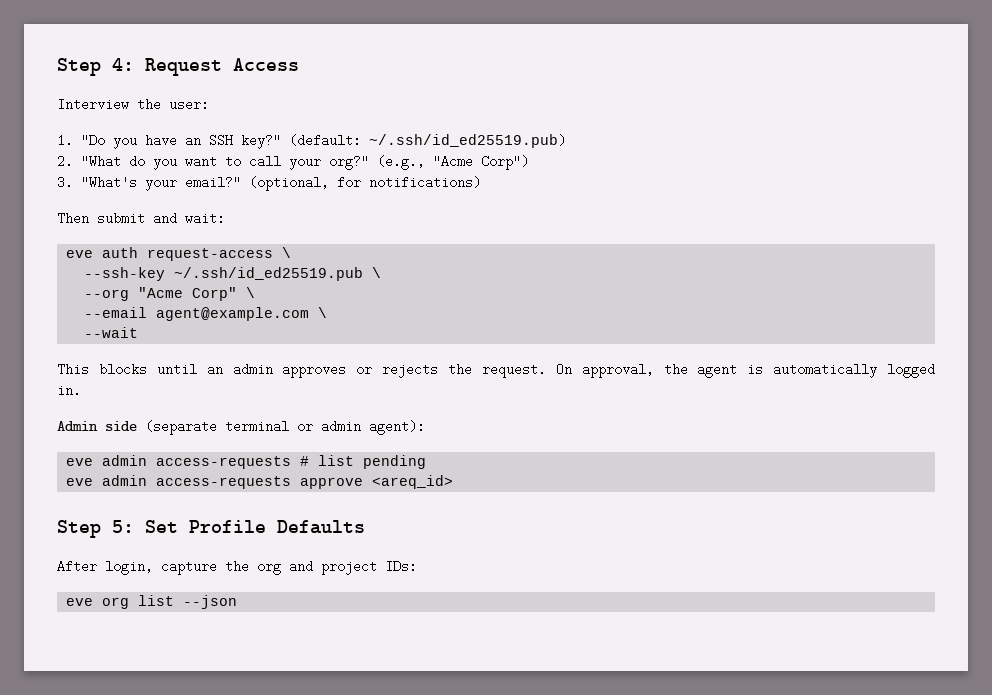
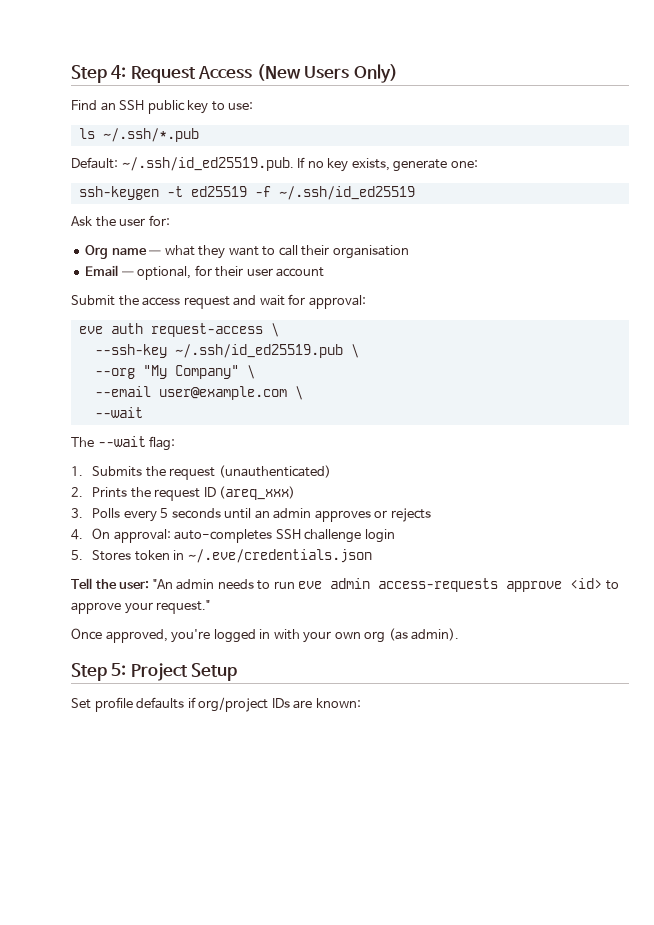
[57,98,209,111] [57,134,566,149] [57,155,529,170] [57,176,481,191] [57,212,225,225] // Interview the user: // 1. "Do you have an SSH key?" (default: ~/.ssh/id_ed25519.pub) // 2. "What do you want to call your org?" (e.g., "Acme Corp") // 3. "What's your email?" (optional, for notifications) // Then submit and wait: -> [256,64,398,83] [71,100,254,114] [78,128,199,142] [71,157,478,172] [78,186,415,200] [71,215,170,227] [85,245,409,259] [85,265,325,280] [71,294,366,309] (New Users Only) // Find an SSH public key to use: // ls ~/.ssh/*.pub // Default: ~/.ssh/id_ed25519.pub. If no key exists, generate one: // ssh-keygen -t ed25519 -f ~/.ssh/id_ed25519 // Ask the user for: // Org name — what they want to call their organisation // Email — optional, for their user account // Submit the access request and wait for approval:
[138,287,238,301] "Acme Corp" -> [142,365,239,379] "My Company"
[156,307,310,321] agent@example.com -> [158,386,287,400] user@example.com
[57,363,147,376] This blocks -> [71,436,176,451] [71,465,331,480] [71,486,296,501] [71,508,221,522] The --wait flag: // 1. Submits the request (unauthenticated) // 2. Prints the request ID (areq_xxx) // 3. Polls every 5 seconds
[448,363,935,378] [57,384,81,397] [57,420,425,435] [66,455,427,469] [66,475,454,489] [57,520,365,538] [57,560,417,575] [66,595,238,609] the request. On approval, the agent is automatically logged in. // Admin side (separate terminal or admin agent): // eve admin access-requests # list pending // eve admin access-requests approve <areq_id> // Step 5: Set Profile Defaults // After login, capture the org and project IDs: // eve org list --json -> [71,528,395,543] [71,549,372,563] [71,578,619,592] [71,600,211,614] [71,628,460,643] [71,663,238,681] [71,697,361,712] // 4. On approval: auto-completes SSH challenge login // 5. Stores token in ~/.eve/credentials.json // Tell the user: "An admin needs to run eve admin access-requests approve <id> to approve your request." // Once approved, you're logged in with your own org (as admin). // Step 5: Project Setup // Set profile defaults if org/project IDs are known:

